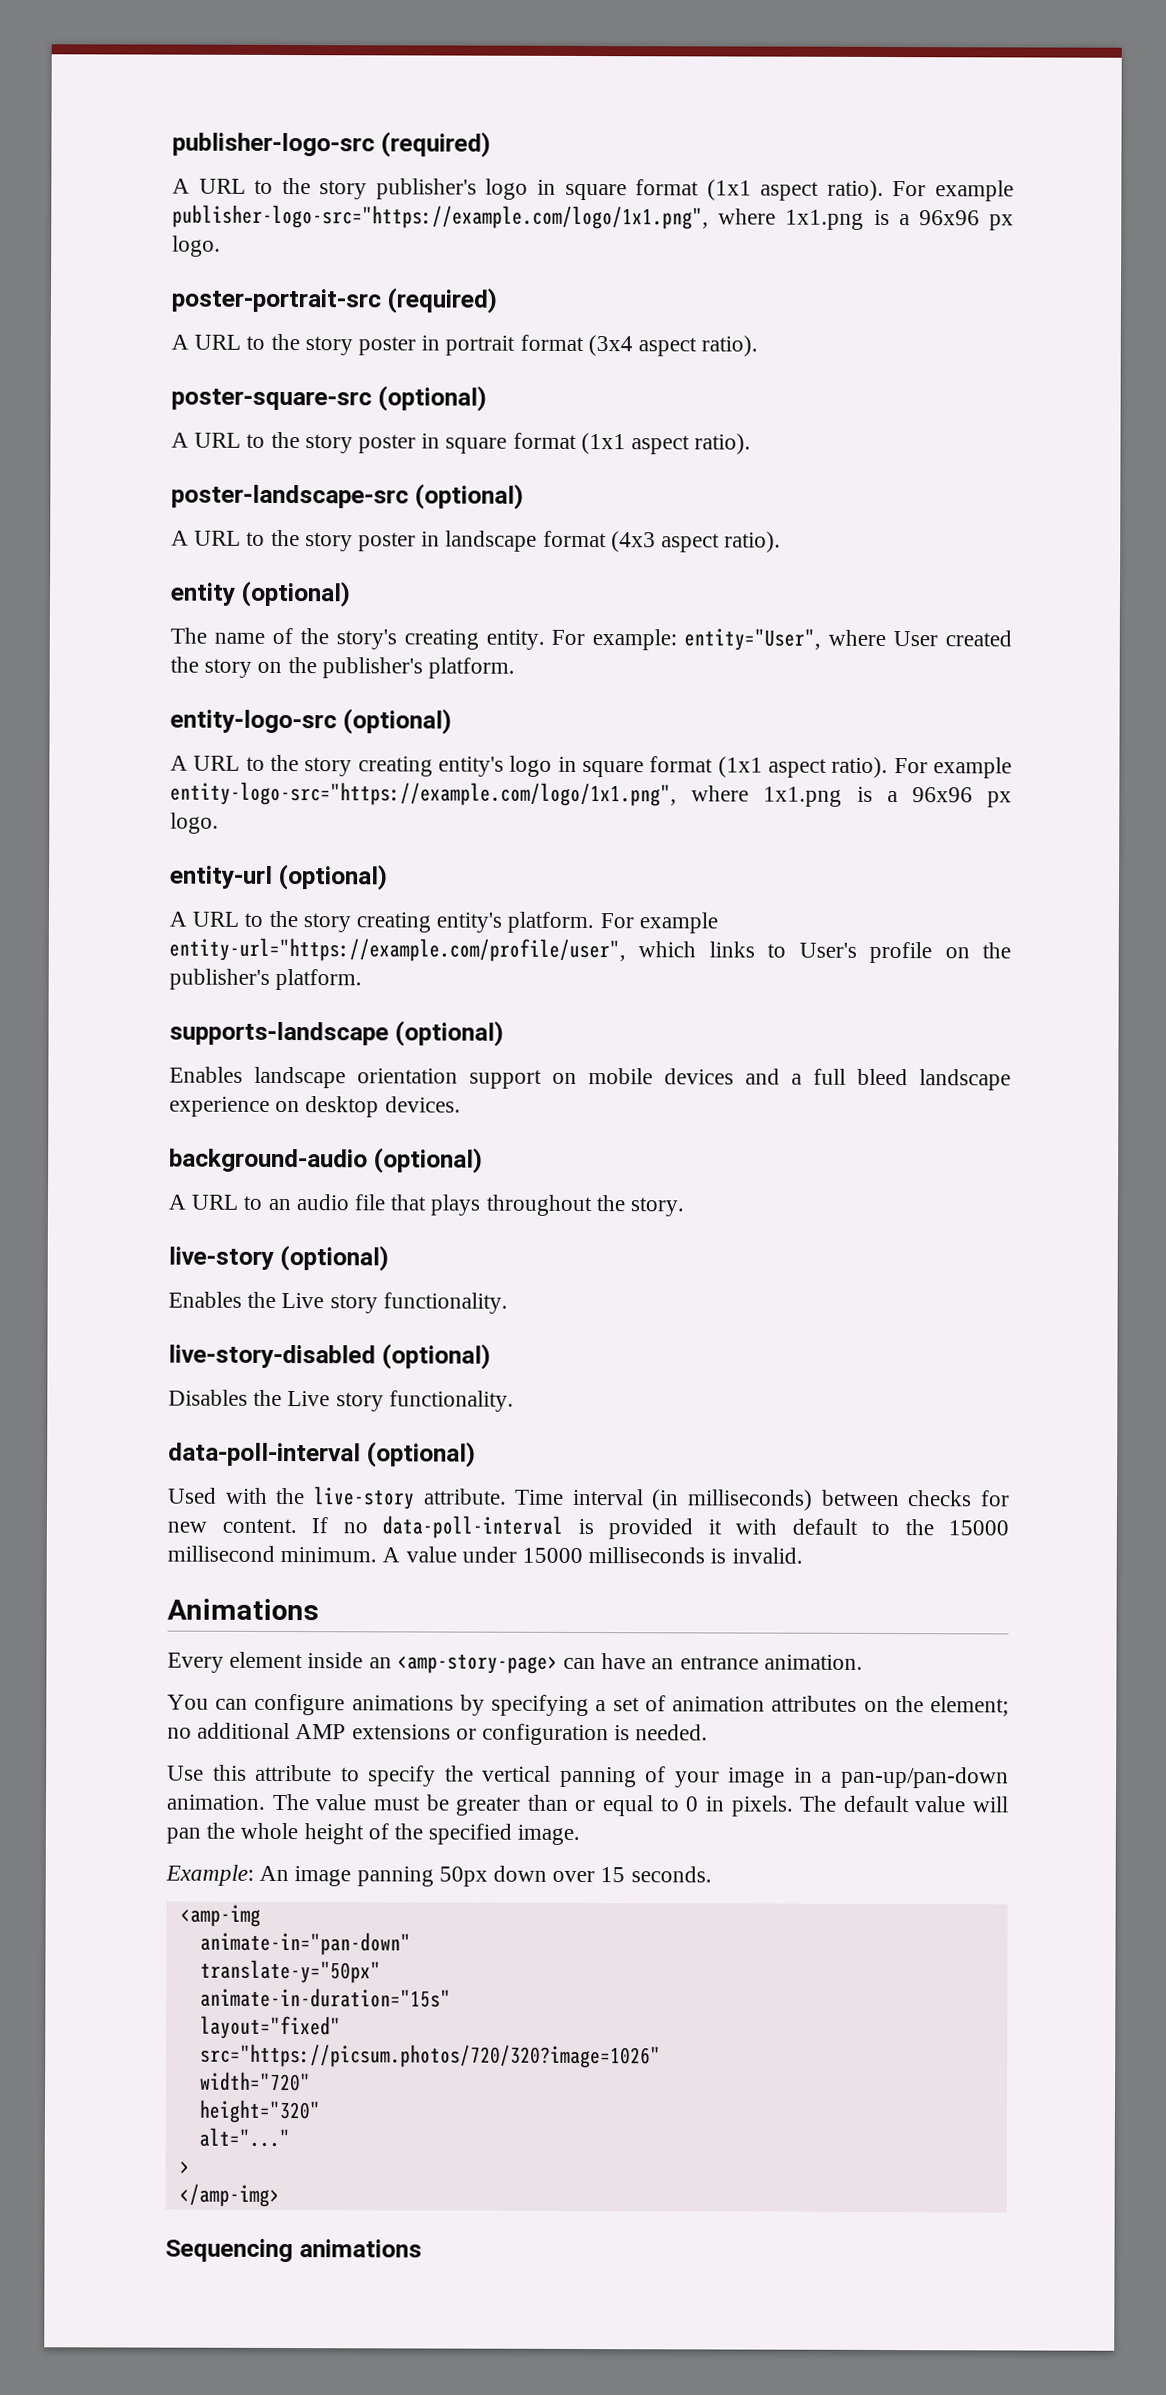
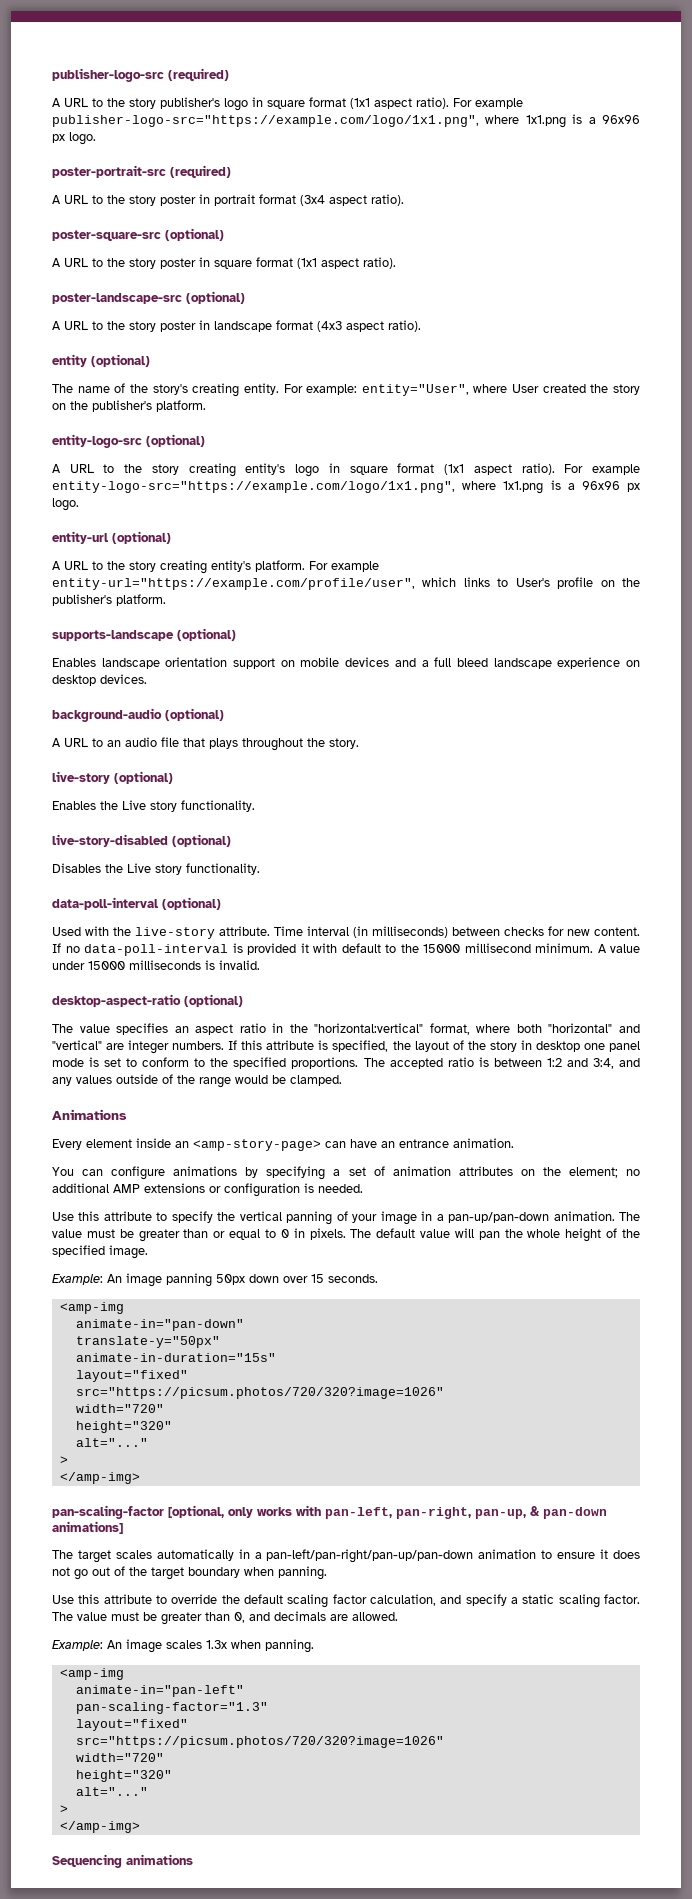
(803, 1555) none -> [52,994,243,1007] [52,1023,641,1035] [52,1040,640,1054] [52,1057,640,1069] [52,1074,342,1088] // desktop-aspect-ratio (optional) // The value specifies an aspect ratio in the "horizontal:vertical" format, where both "horizontal" and "vertical" are integer numbers. If this attribute is specified, the layout of the story in desktop one panel mode is set to conform to the specified proportions. The accepted ratio is between 1:2 and 3:4, and any values outside of the range would be clamped.
(280, 2195) none -> [52,1505,607,1519] [52,1521,123,1534] [52,1549,640,1563] [52,1566,327,1580] [52,1594,640,1608] [52,1611,398,1625] [52,1639,314,1653] [59,1668,124,1680] [75,1685,244,1697] [75,1702,268,1714] [75,1719,188,1731] [75,1736,444,1748] [75,1753,164,1762] [75,1770,172,1782] [75,1787,148,1796] [59,1805,68,1813] [59,1821,140,1833] // pan-scaling-factor [optional, only works with pan-left, pan-right, pan-up, & pan-down animations] // The target scales automatically in a pan-left/pan-right/pan-up/pan-down animation to ensure it does not go out of the target boundary when panning. // Use this attribute to override the default scaling factor calculation, and specify a static scaling factor. The value must be greater than 0, and decimals are allowed. // Example: An image scales 1.3x when panning. // <amp-img // animate-in="pan-left" // pan-scaling-factor="1.3" // layout="fixed" // src="https://picsum.photos/720/320?image=1026" // width="720" // height="320" // alt="..." // > // </amp-img>

